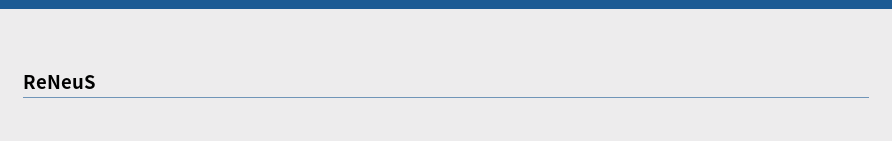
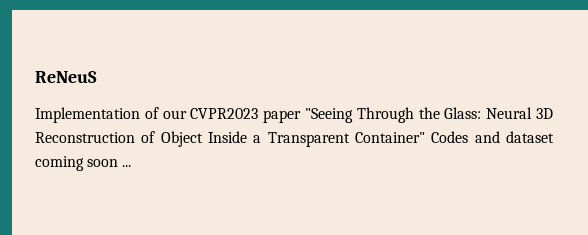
(96, 82) none -> [35,107,554,123] [35,131,554,147] [35,156,132,171] // Implementation of our CVPR2023 paper "Seeing Through the Glass: Neural 3D Reconstruction of Object Inside a Transparent Container" Codes and dataset coming soon ...

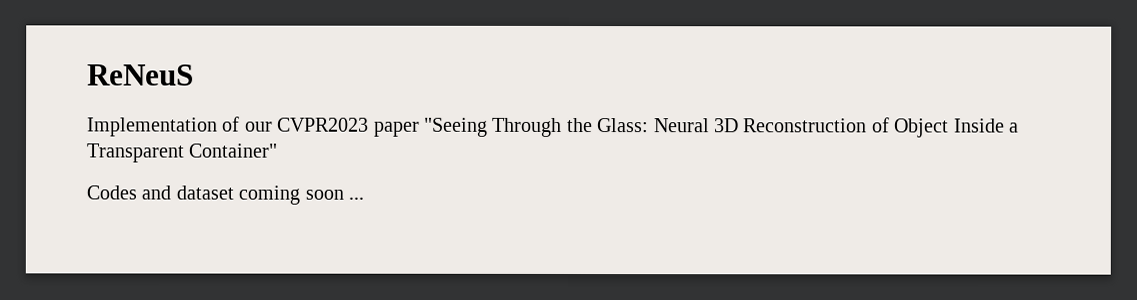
(425, 137) none -> (279, 150) //

